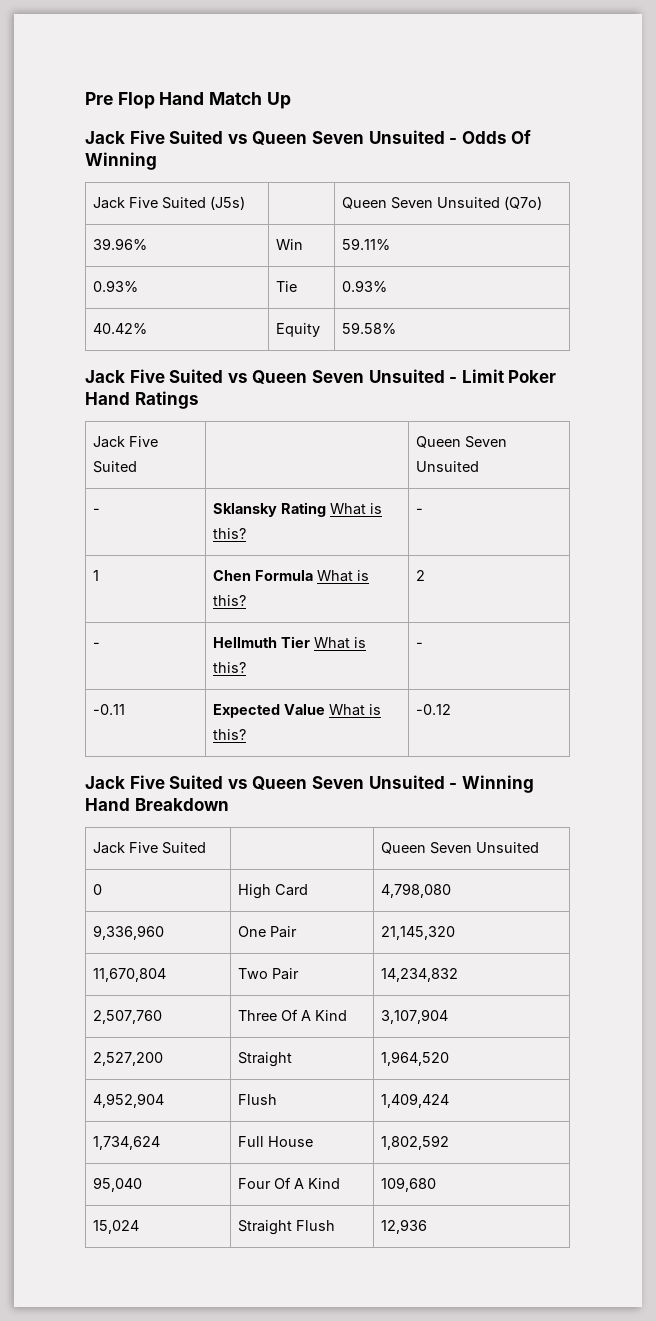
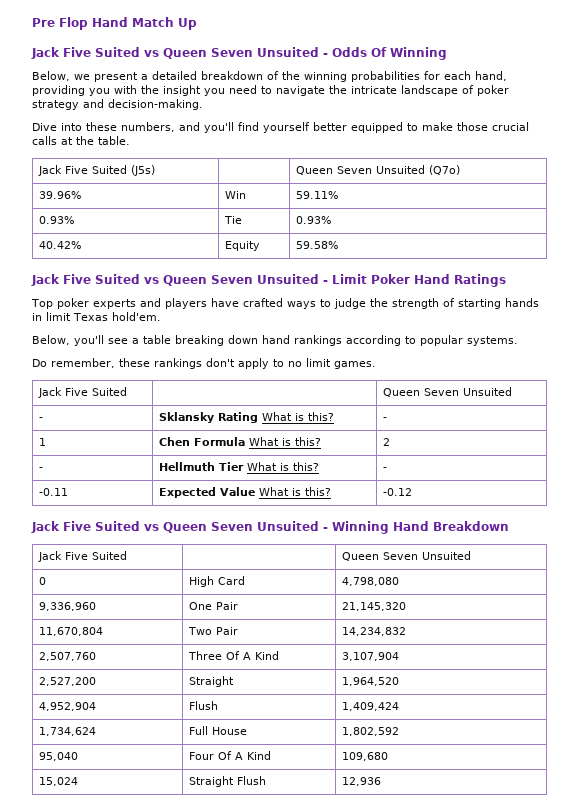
(157, 161) none -> [32,71,507,82] [32,85,509,96] [32,99,203,110] [32,122,529,133] [32,136,130,145] // Below, we present a detailed breakdown of the winning probabilities for each hand, providing you with the insight you need to navigate the intricate landscape of poker strategy and decision-making. // Dive into these numbers, and you'll find yourself better equipped to make those crucial calls at the table.
(199, 400) none -> [31,298,539,309] [32,312,161,321] [32,335,518,346] [32,358,376,369] // Top poker experts and players have crafted ways to judge the strength of starting hands in limit Texas hold'em. // Below, you'll see a table breaking down hand rankings according to popular systems. // Do remember, these rankings don't apply to no limit games.

